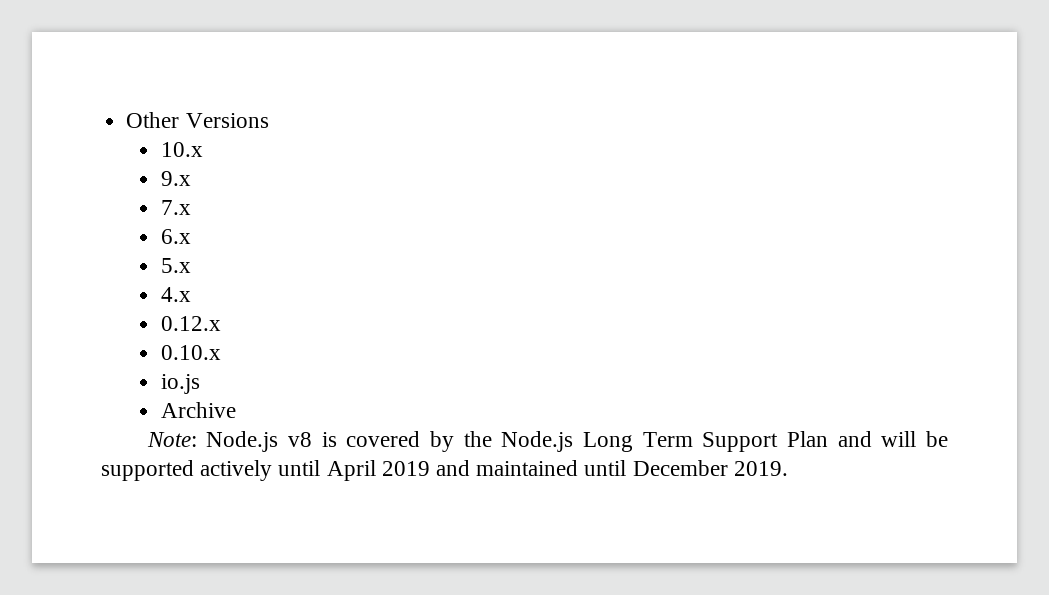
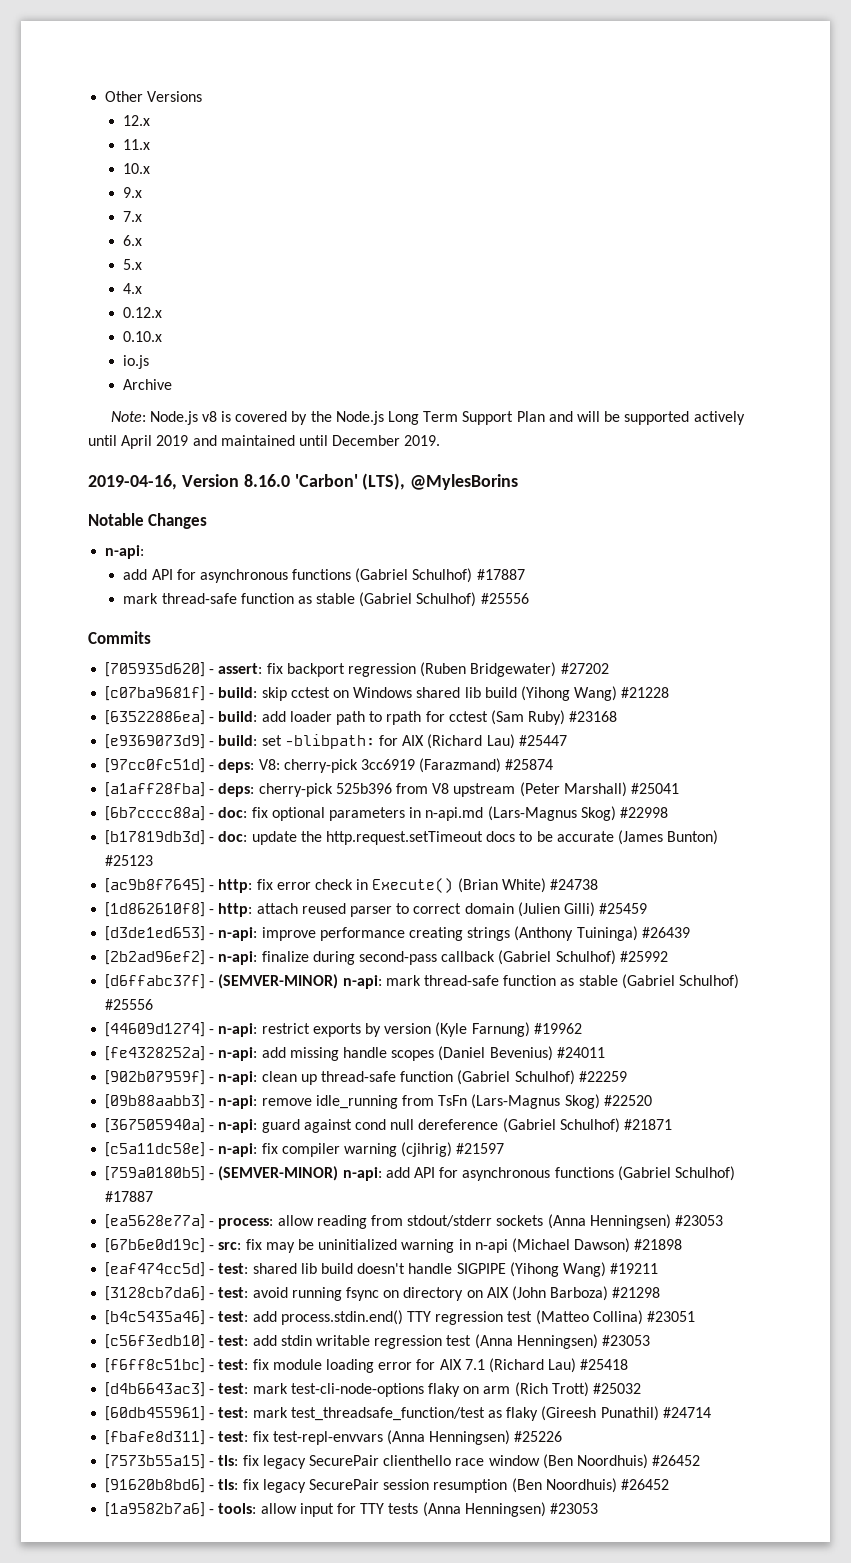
(269, 120) none -> [123,115,151,126] [123,139,151,150] // 12.x // 11.x
(788, 468) none -> [88,473,519,490] [88,513,208,529] [105,545,145,559] [123,568,525,583] [123,592,529,607] [88,631,151,644] [105,662,609,677] [105,686,670,701] [105,710,618,725] [105,734,567,749] [105,758,554,773] [105,782,679,797] [105,806,668,821] [105,830,719,845] [105,855,154,866] [105,878,598,893] [105,902,648,917] [105,926,690,941] [105,950,668,965] [105,974,739,989] [105,999,154,1010] [105,1022,582,1037] [105,1046,605,1061] [105,1070,627,1085] [105,1094,652,1109] [105,1118,672,1133] [105,1142,505,1157] [105,1166,735,1181] [105,1191,154,1202] [105,1214,723,1229] [105,1238,683,1253] [105,1262,659,1277] [105,1286,661,1301] [105,1310,695,1325] [105,1334,650,1349] [105,1358,629,1373] [105,1382,641,1397] [105,1406,711,1421] [105,1430,563,1445] [105,1454,701,1469] [105,1478,669,1493] [105,1502,598,1517] // 2019-04-16, Version 8.16.0 'Carbon' (LTS), @MylesBorins // Notable Changes // n-api: // add API for asynchronous functions (Gabriel Schulhof) #17887 // mark thread-safe function as stable (Gabriel Schulhof) #25556 // Commits // [705935d620] - assert: fix backport regression (Ruben Bridgewater) #27202 // [c07ba9681f] - build: skip cctest on Windows shared lib build (Yihong Wang) #21228 // [63522886ea] - build: add loader path to rpath for cctest (Sam Ruby) #23168 // [e9369073d9] - build: set -blibpath: for AIX (Richard Lau) #25447 // [97cc0fc51d] - deps: V8: cherry-pick 3cc6919 (Farazmand) #25874 // [a1aff28fba] - deps: cherry-pick 525b396 from V8 upstream (Peter Marshall) #25041 // [6b7cccc88a] - doc: fix optional parameters in n-api.md (Lars-Magnus Skog) #22998 // [b17819db3d] - doc: update the http.request.setTimeout docs to be accurate (James Bunton) #25123 // [ac9b8f7645] - http: fix error check in Execute() (Brian White) #24738 // [1d862610f8] - http: attach reused parser to correct domain (Julien Gilli) #25459 // [d3de1ed653] - n-api: improve performance creating strings (Anthony Tuininga) #26439 // [2b2ad96ef2] - n-api: finalize during second-pass callback (Gabriel Schulhof) #25992 // [d6ffabc37f] - (SEMVER-MINOR) n-api: mark thread-safe function as stable (Gabriel Schulhof) #25556 // [44609d1274] - n-api: restrict exports by version (Kyle Farnung) #19962 // [fe4328252a] - n-api: add missing handle scopes (Daniel Bevenius) #24011 // [902b07959f] - n-api: clean up thread-safe function (Gabriel Schulhof) #22259 // [09b88aabb3] - n-api: remove idle_running from TsFn (Lars-Magnus Skog) #22520 // [367505940a] - n-api: guard against cond null dereference (Gabriel Schulhof) #21871 // [c5a11dc58e] - n-api: fix compiler warning (cjihrig) #21597 // [759a0180b5] - (SEMVER-MINOR) n-api: add API for asynchronous functions (Gabriel Schulhof) #17887 // [ea5628e77a] - process: allow reading from stdout/stderr sockets (Anna Henningsen) #23053 // [67b6e0d19c] - src: fix may be uninitialized warning in n-api (Michael Dawson) #21898 // [eaf474cc5d] - test: shared lib build doesn't handle SIGPIPE (Yihong Wang) #19211 // [3128cb7da6] - test: avoid running fsync on directory on AIX (John Barboza) #21298 // [b4c5435a46] - test: add process.stdin.end() TTY regression test (Matteo Collina) #23051 // [c56f3edb10] - test: add stdin writable regression test (Anna Henningsen) #23053 // [f6ff8c51bc] - test: fix module loading error for AIX 7.1 (Richard Lau) #25418 // [d4b6643ac3] - test: mark test-cli-node-options flaky on arm (Rich Trott) #25032 // [60db455961] - test: mark test_threadsafe_function/test as flaky (Gireesh Punathil) #24714 // [fbafe8d311] - test: fix test-repl-envvars (Anna Henningsen) #25226 // [7573b55a15] - tls: fix legacy SecurePair clienthello race window (Ben Noordhuis) #26452 // [91620b8bd6] - tls: fix legacy SecurePair session resumption (Ben Noordhuis) #26452 // [1a9582b7a6] - tools: allow input for TTY tests (Anna Henningsen) #23053

